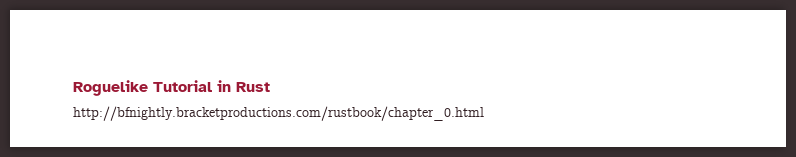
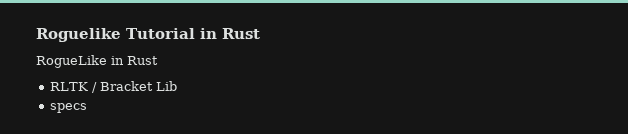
[73,106,484,121] http://bfnightly.bracketproductions.com/rustbook/chapter_0.html -> [36,55,158,68] [50,81,178,93] [50,103,88,113] RogueLike in Rust // RLTK / Bracket Lib // specs

